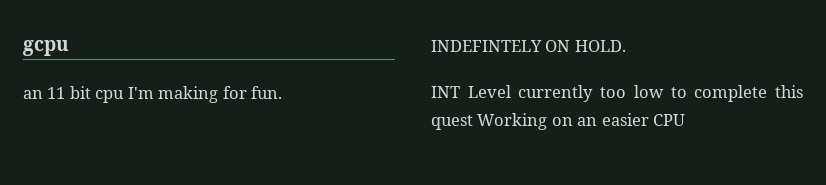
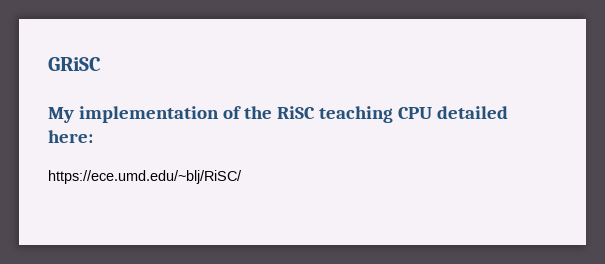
[23,39,69,56] [23,86,283,103] [431,40,626,52] [431,85,803,102] [431,113,686,130] gcpu // an 11 bit cpu I'm making for fun. INDEFINTELY ON HOLD. // INT Level currently too low to complete this quest Working on an easier CPU -> [48,57,101,71] [48,106,508,123] [48,130,93,143] [48,170,242,184] GRiSC // My implementation of the RiSC teaching CPU detailed here: // https://ece.umd.edu/~blj/RiSC/

